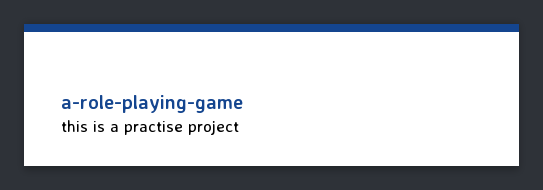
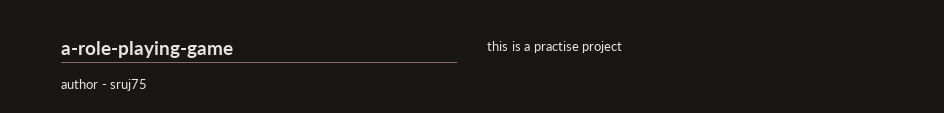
(243, 104) none -> [61,79,148,91] // author - sruj75

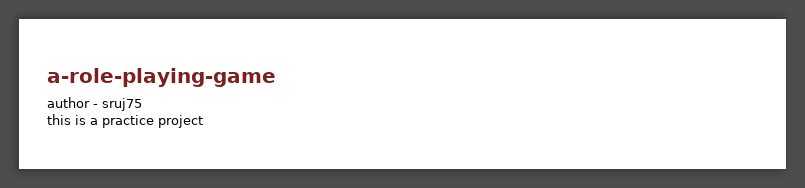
[533,41,579,53] practise -> [102,115,154,128] practice

